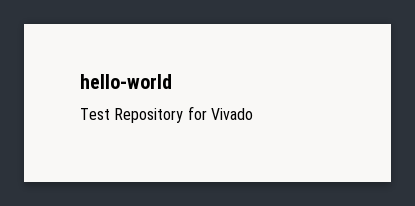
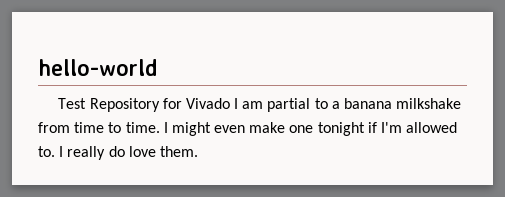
(253, 114) none -> [234,98,462,112] [38,122,458,136] [38,146,198,160] I am partial to a banana milkshake from time to time. I might even make one tonight if I'm allowed to. I really do love them.

